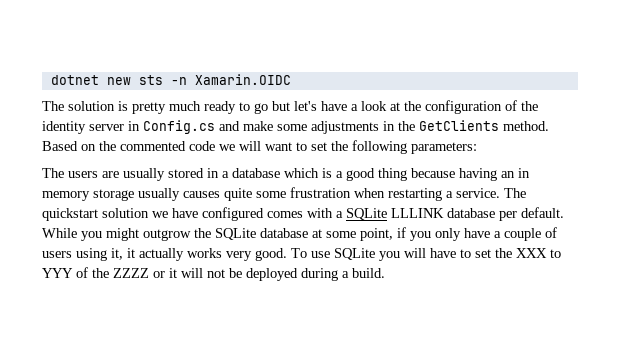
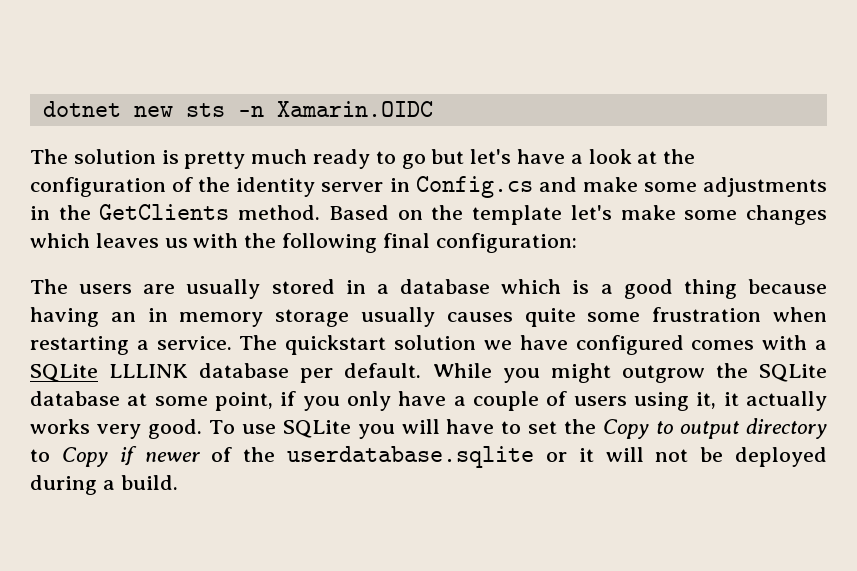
[120,140,477,154] commented code we will want to set the following parameters: -> [472,205,828,225] [30,233,577,253] template let's make some changes which leaves us with the following final configuration:
[516,248,561,258] [42,267,149,278] XXX to YYY of the ZZZZ -> [603,418,828,439] [30,446,534,468] Copy to output directory to Copy if newer of the userdatabase.sqlite

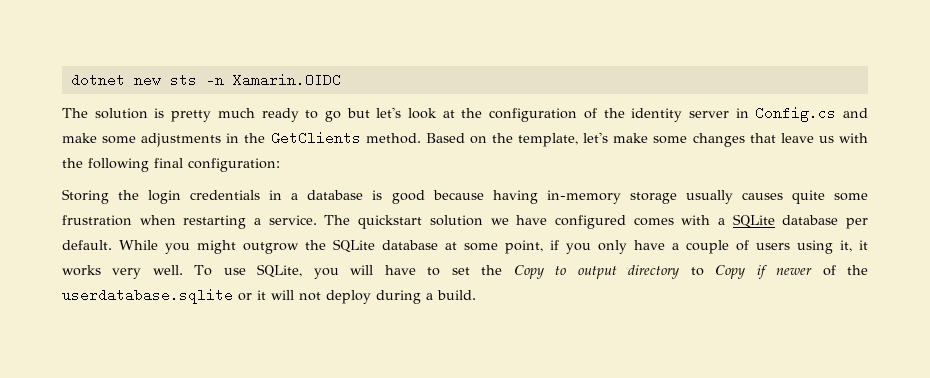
[517,149,583,164] have a -> (402, 112) none
[472,205,563,225] template -> [518,133,579,147] template,
[30,233,159,248] which leaves -> [749,133,814,143] that leave
[30,279,828,299] [30,307,264,327] The users are usually stored in a database which is a good thing because having an in memory -> [62,189,621,204] Storing the login credentials in a database is good because having in-memory
[109,364,189,378] LLLINK -> (775, 221) none
[746,391,828,411] actually -> (868, 245) none
[147,419,202,439] good. -> [152,265,183,275] well.
[282,420,351,438] SQLite -> [257,264,303,278] SQLite,
[700,447,828,467] be deployed -> [326,290,371,304] deploy

